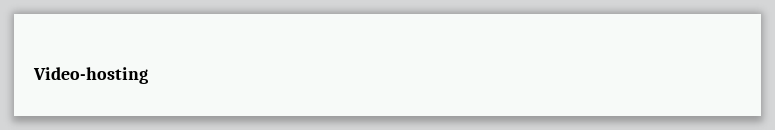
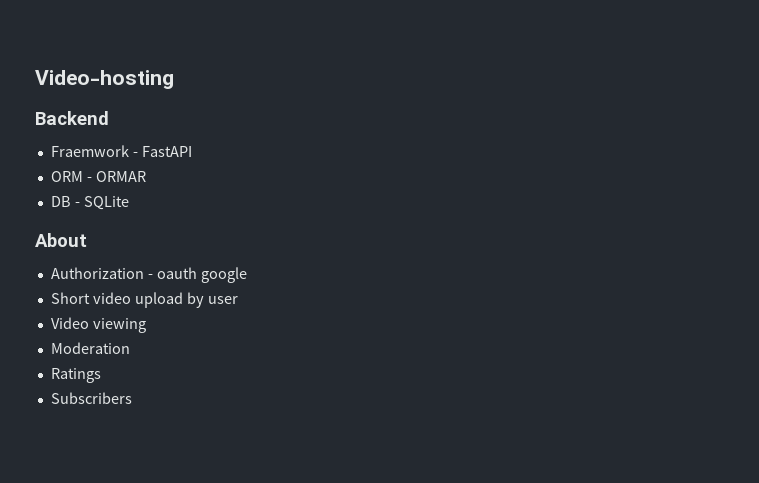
(148, 75) none -> [35,111,109,125] [50,145,192,157] [50,171,146,182] [50,196,129,210] [35,233,87,247] [50,267,247,283] [50,292,238,308] [50,317,146,333] [50,342,130,354] [50,368,101,383] [50,392,132,404] // Backend // Fraemwork - FastAPI // ORM - ORMAR // DB - SQLite // About // Authorization - oauth google // Short video upload by user // Video viewing // Moderation // Ratings // Subscribers

